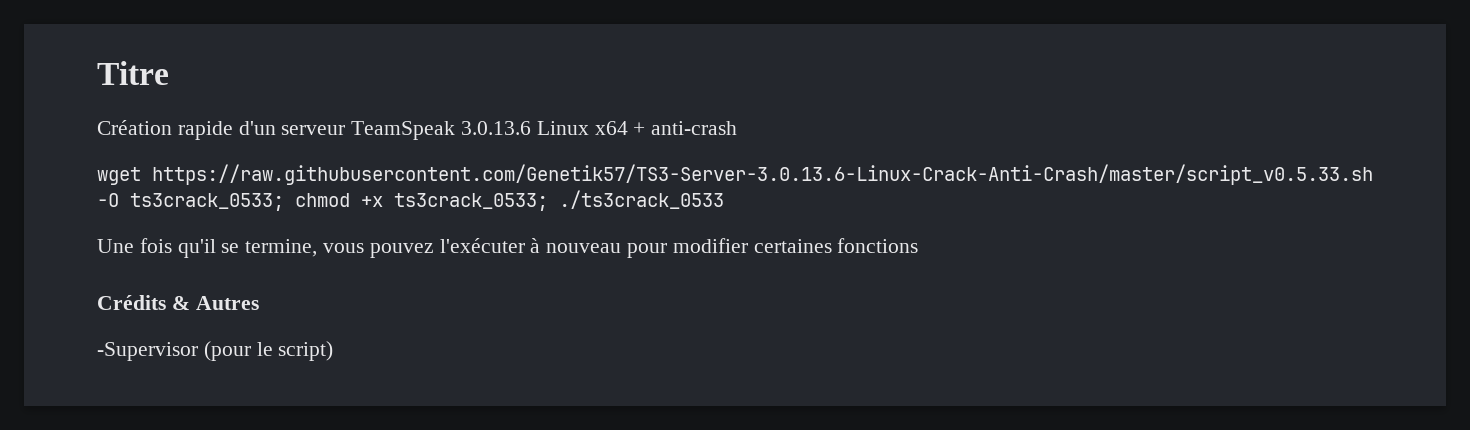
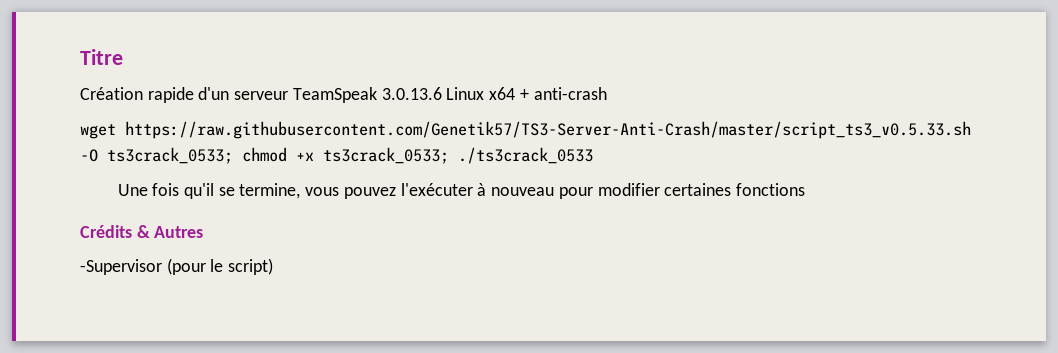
[152,164,1373,185] https://raw.githubusercontent.com/Genetik57/TS3-Server-3.0.13.6-Linux-Crack-Anti-Crash/master/script_v0.5.33.sh -> [125,121,971,139] https://raw.githubusercontent.com/Genetik57/TS3-Server-Anti-Crash/master/script_ts3_v0.5.33.sh

